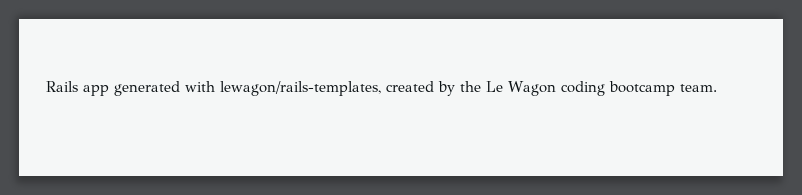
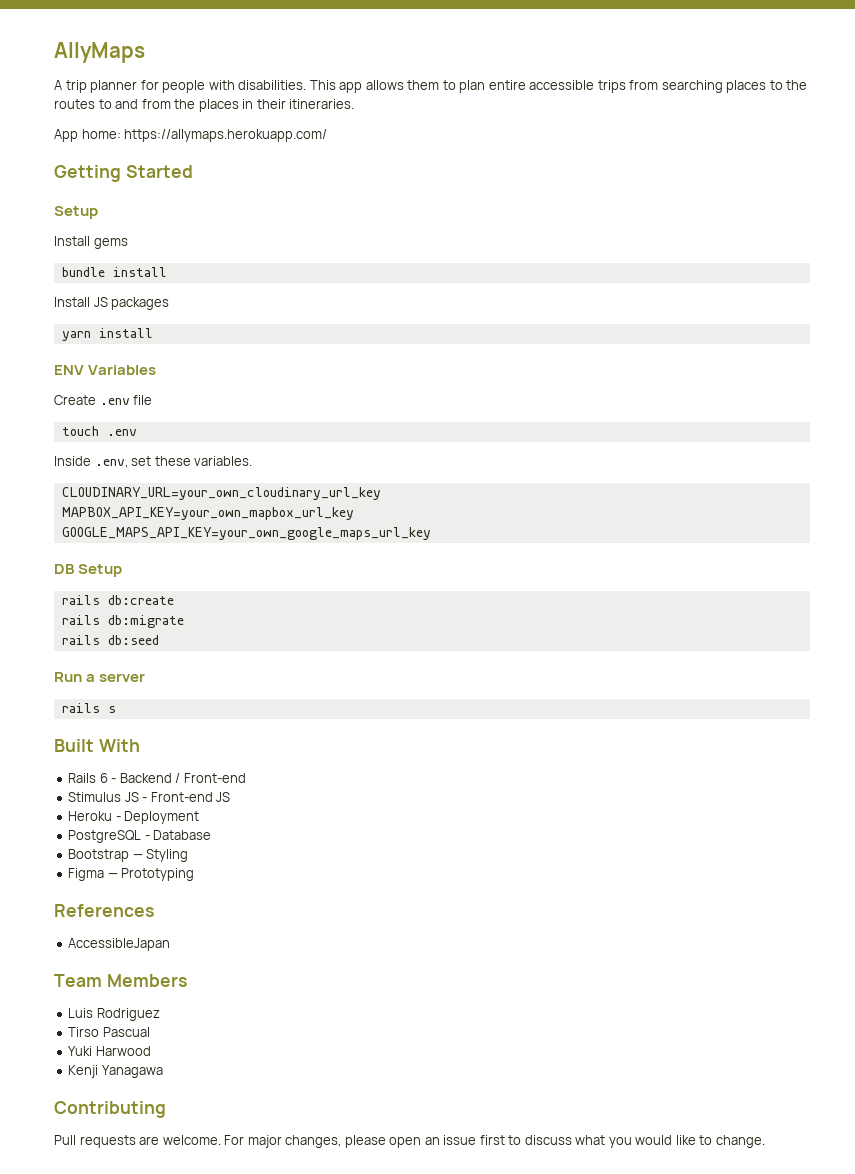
[46,81,717,96] Rails app generated with lewagon/rails-templates, created by the Le Wagon coding bootcamp team. -> [54,42,145,63] [54,80,808,93] [54,99,355,112] [54,129,328,142] [54,165,193,182] [54,206,98,219] [54,236,128,249] [61,267,167,277] [54,297,170,310] [61,328,153,341] [54,365,157,375] [54,395,153,405] [61,426,137,436] [54,456,253,468] [61,487,381,500] [61,507,354,520] [61,527,431,540] [54,564,123,577] [61,595,174,605] [61,615,184,628] [61,635,159,645] [54,672,146,682] [61,703,116,713] [54,739,140,752] [68,773,246,783] [68,792,231,802] [68,811,200,824] [68,830,212,843] [68,849,189,862] [68,868,195,881] [54,904,154,917] [68,938,171,951] [54,974,187,987] [68,1008,160,1021] [68,1027,150,1037] [68,1046,151,1056] [68,1065,163,1078] [54,1101,166,1118] [54,1135,765,1148] AllyMaps // A trip planner for people with disabilities. This app allows them to plan entire accessible trips from searching places to the routes to and from the places in their itineraries. // App home: https://allymaps.herokuapp.com/ // Getting Started // Setup // Install gems // bundle install // Install JS packages // yarn install // ENV Variables // Create .env file // touch .env // Inside .env, set these variables. // CLOUDINARY_URL=your_own_cloudinary_url_key // MAPBOX_API_KEY=your_own_mapbox_url_key // GOOGLE_MAPS_API_KEY=your_own_google_maps_url_key // DB Setup // rails db:create // rails db:migrate // rails db:seed // Run a server // rails s // Built With // Rails 6 - Backend / Front-end // Stimulus JS - Front-end JS // Heroku - Deployment // PostgreSQL - Database // Bootstrap — Styling // Figma — Prototyping // References // AccessibleJapan // Team Members // Luis Rodriguez // Tirso Pascual // Yuki Harwood // Kenji Yanagawa // Contributing // Pull requests are welcome. For major changes, please open an issue first to discuss what you would like to change.

